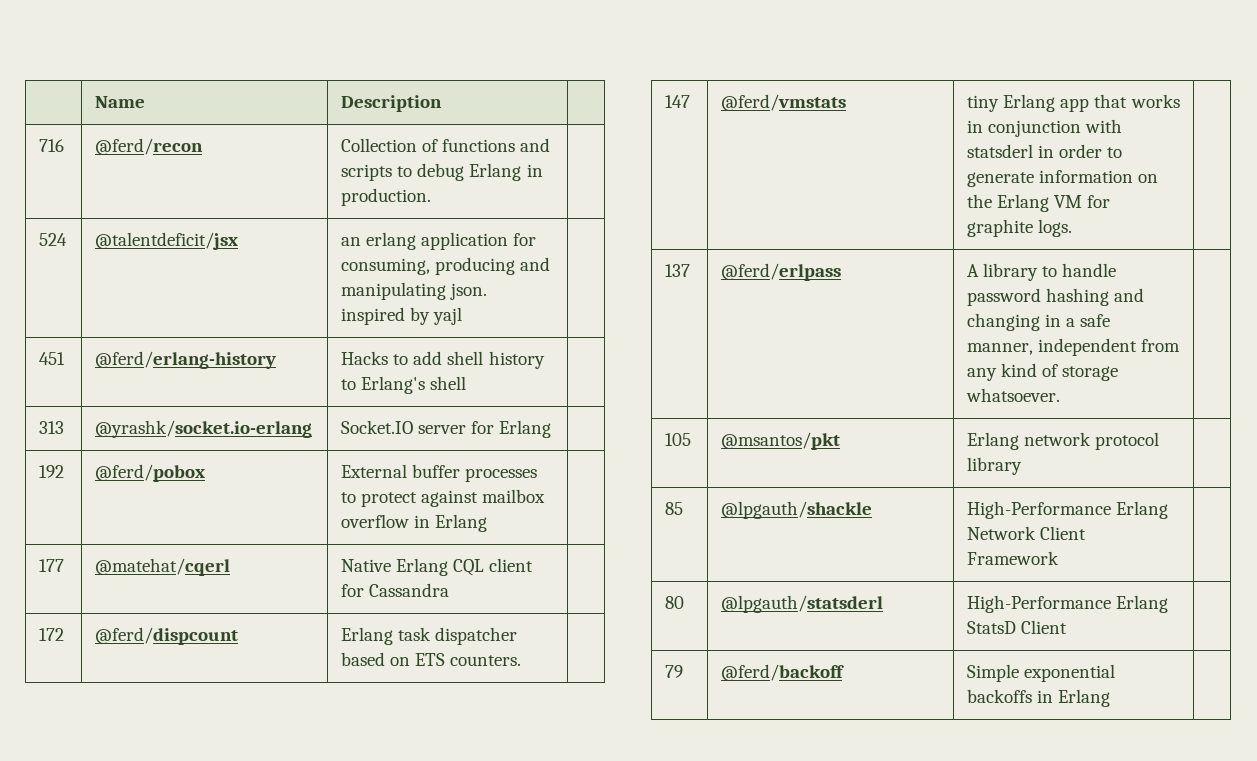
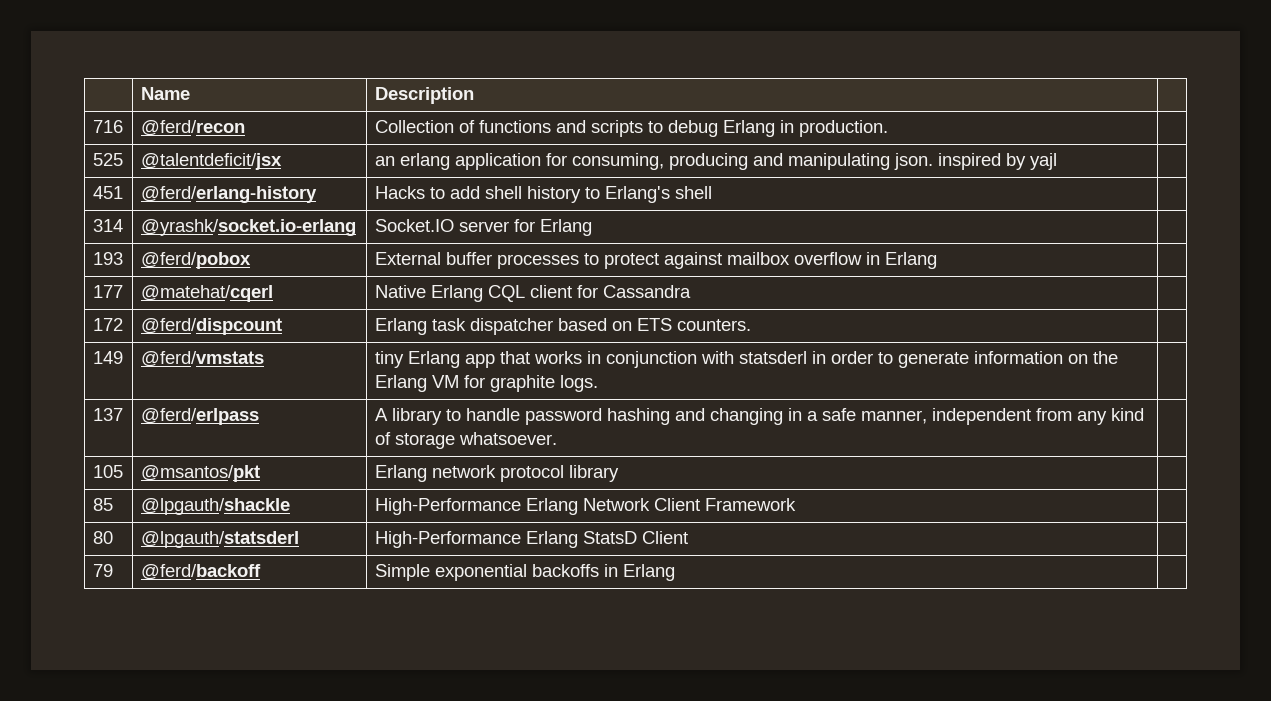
[39,233,68,246] 524 -> [92,153,123,166] 525
[39,421,65,434] 313 -> [92,219,123,232] 314
[39,465,65,478] 192 -> [92,252,123,265] 193
[665,95,691,108] 147 -> [92,351,123,364] 149

